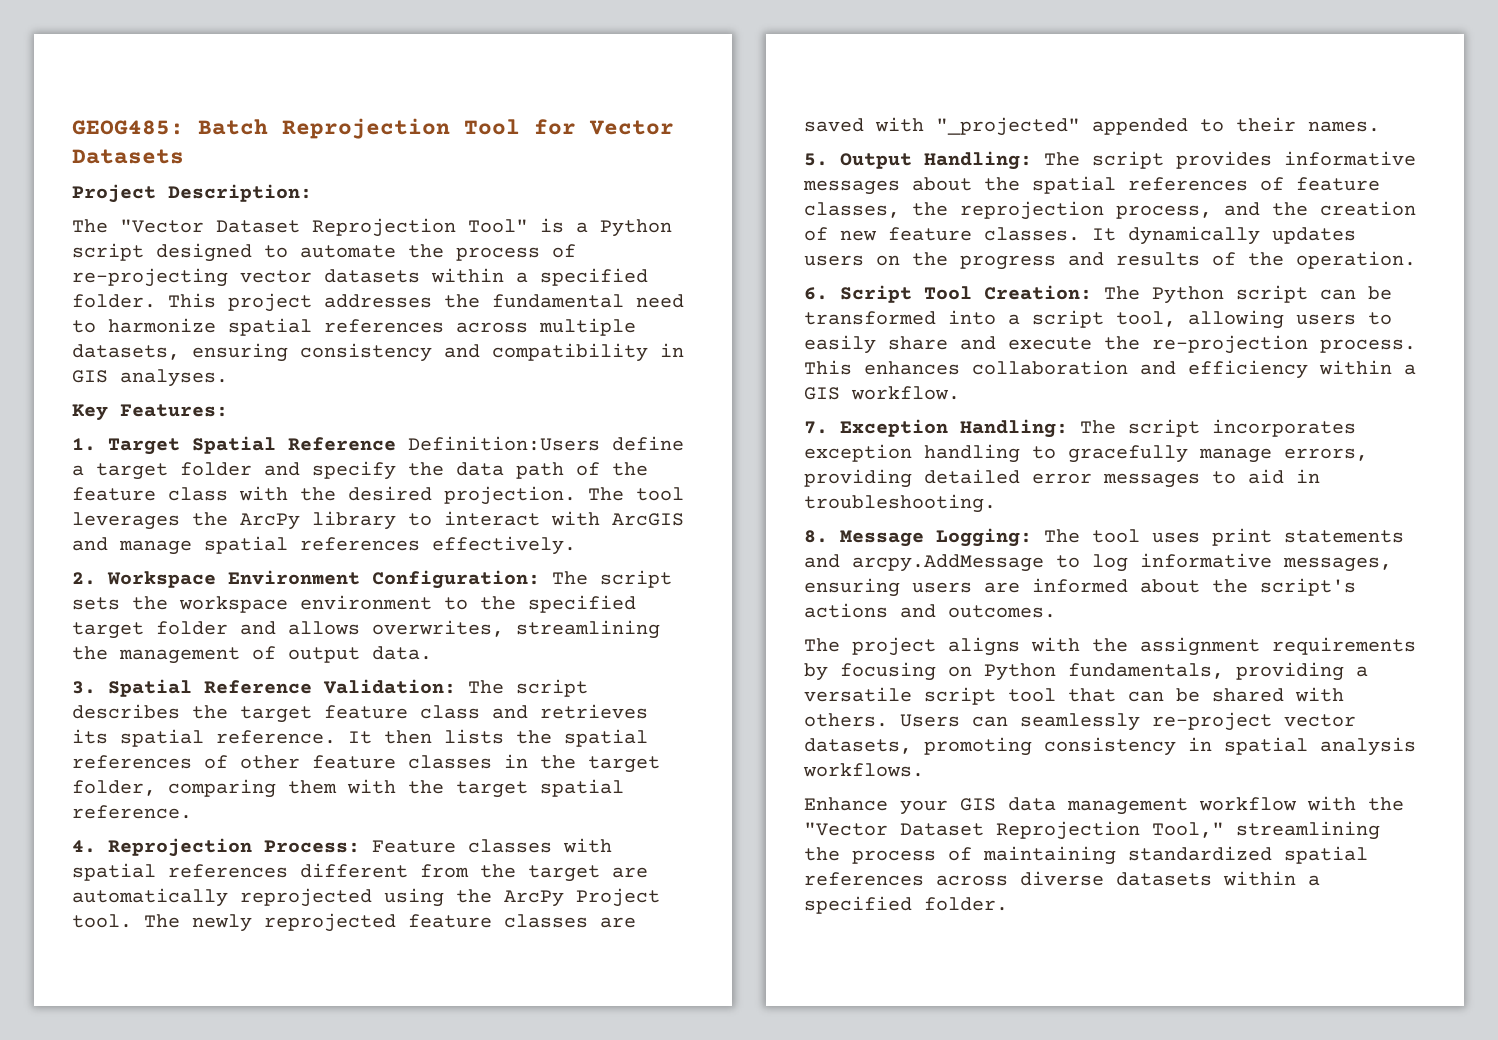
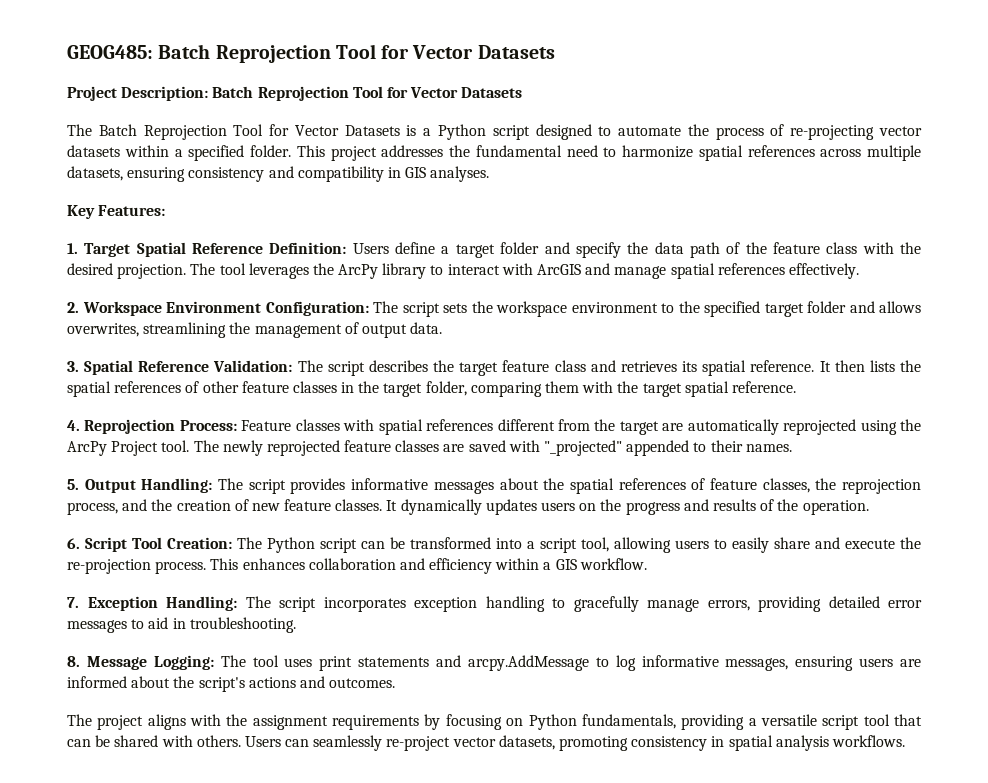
[72,218,528,237] // The "Vector Dataset Reprojection Tool" -> [212,86,523,101] [67,124,400,140] Batch Reprojection Tool for Vector Datasets // The Batch Reprojection Tool for Vector Datasets
[408,436,600,451] Definition:Users -> [269,242,389,254] Definition: Users
[804,796,1404,815] [804,821,1380,840] [804,846,1368,865] [804,871,1320,886] [804,896,1008,914] // Enhance your GIS data management workflow with the "Vector Dataset Reprojection Tool," streamlining the process of maintaining standardized spatial references across diverse datasets within a specified folder. -> (905, 741) none

